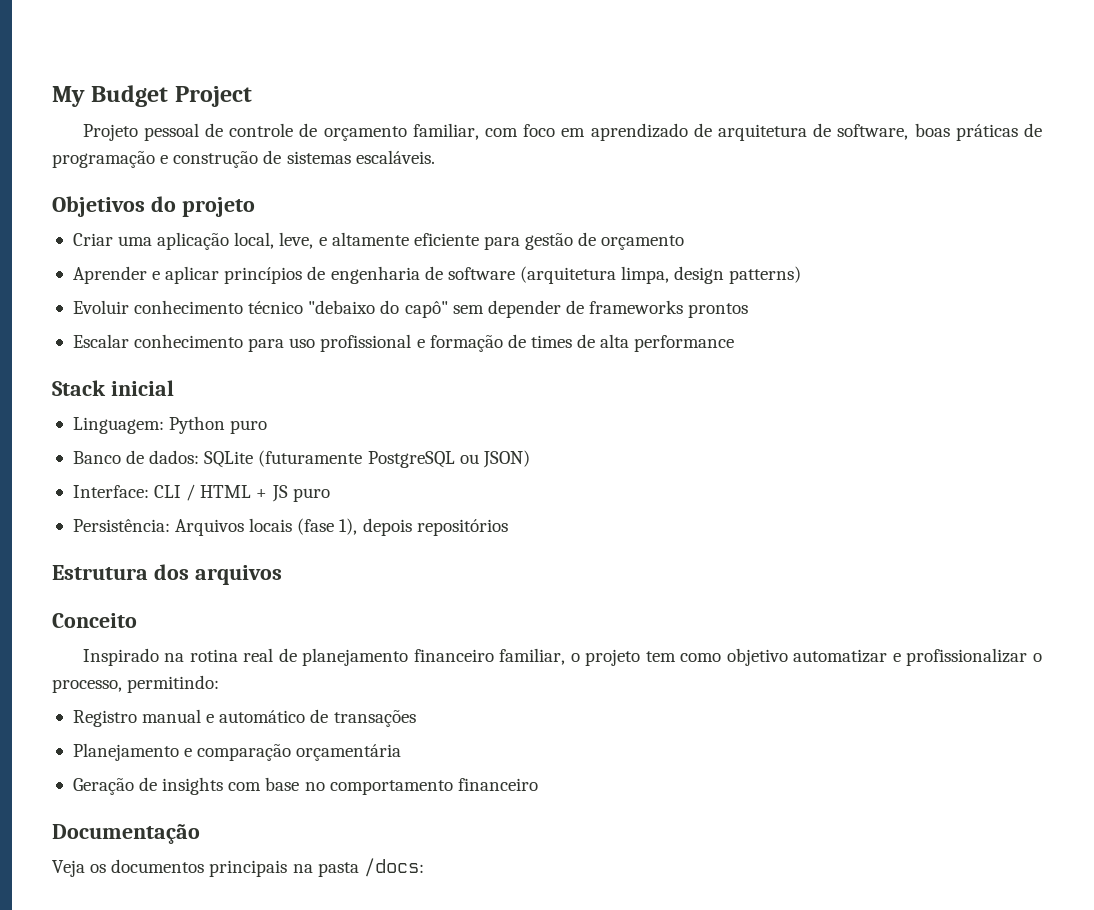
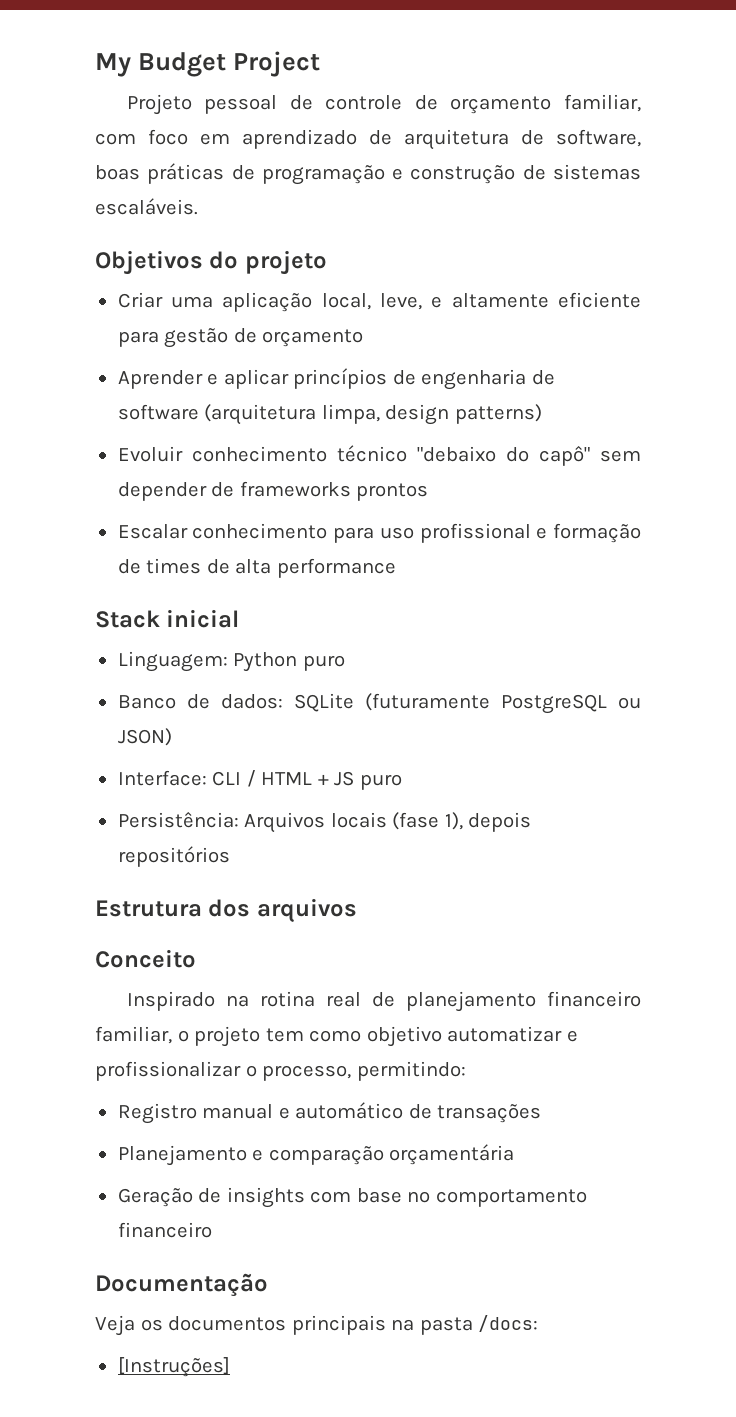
(424, 867) none -> [117,1357,230,1377] // [Instruções]

